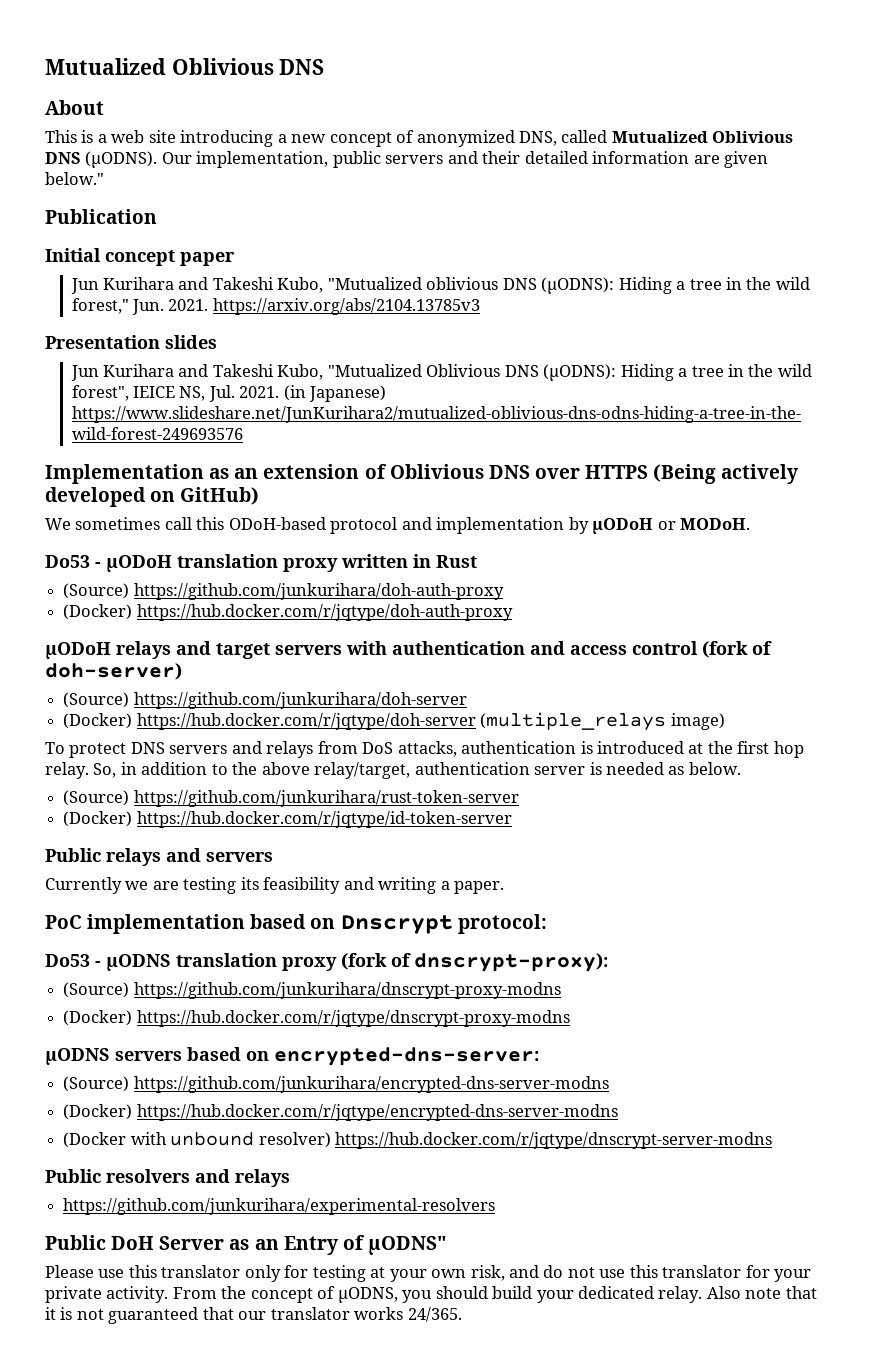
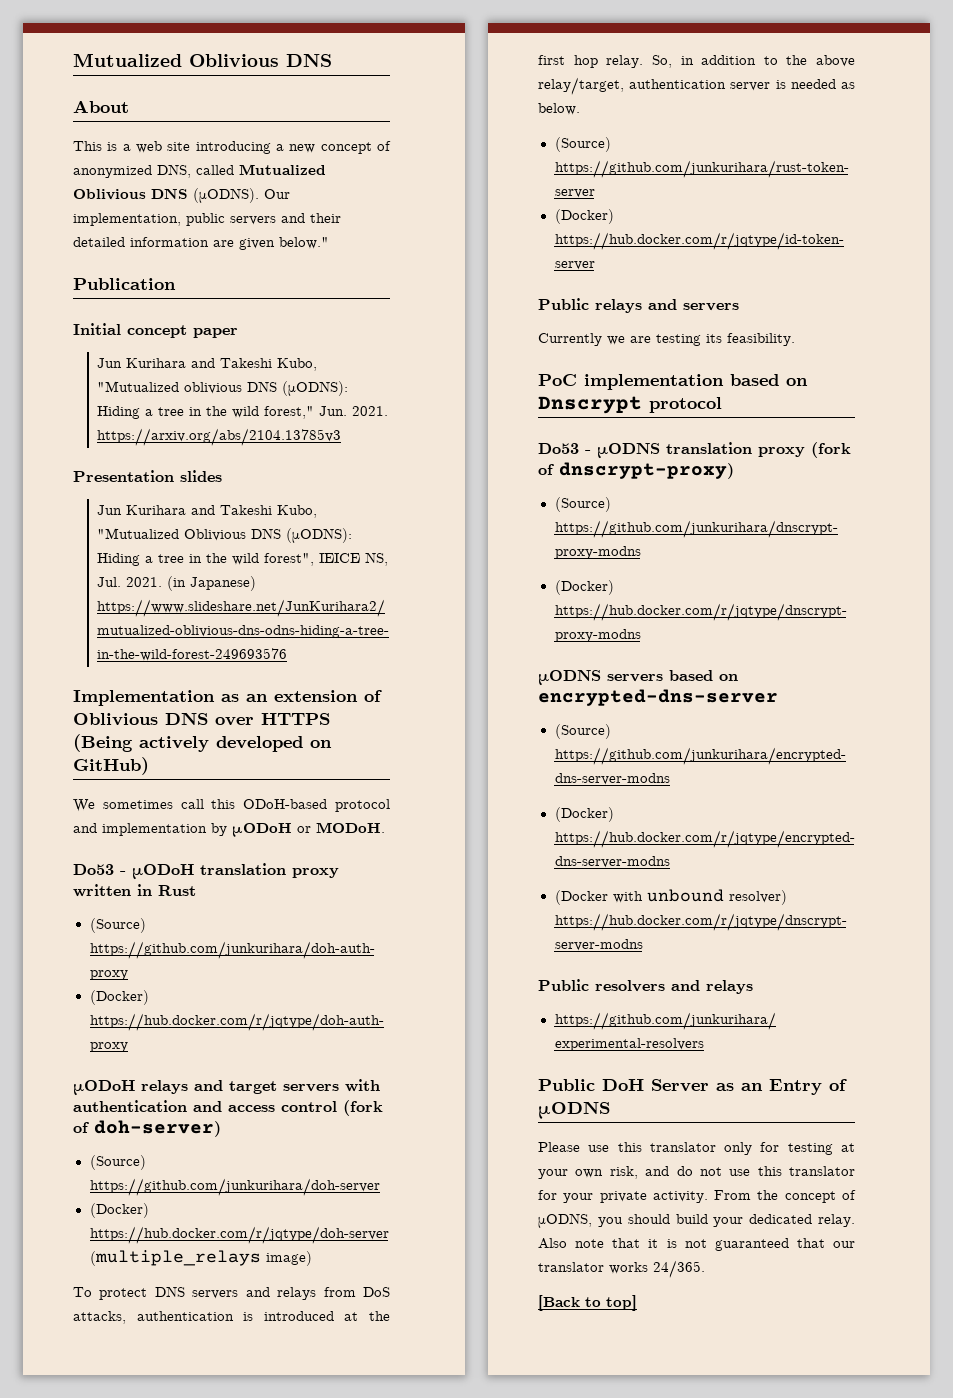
[263,877,505,894] feasibility and writing a paper. -> [727,333,795,346] feasibility.
[457,914,547,934] protocol: -> [649,397,722,413] protocol
[414,953,608,972] dnscrypt-proxy): -> [559,462,734,479] dnscrypt-proxy)
[274,1047,539,1066] encrypted-dns-server: -> [538,689,778,706] encrypted-dns-server
[367,1236,447,1255] μODNS" -> [538,1101,610,1119] μODNS
(462, 1314) none -> [538,1295,637,1311] // [Back to top]

